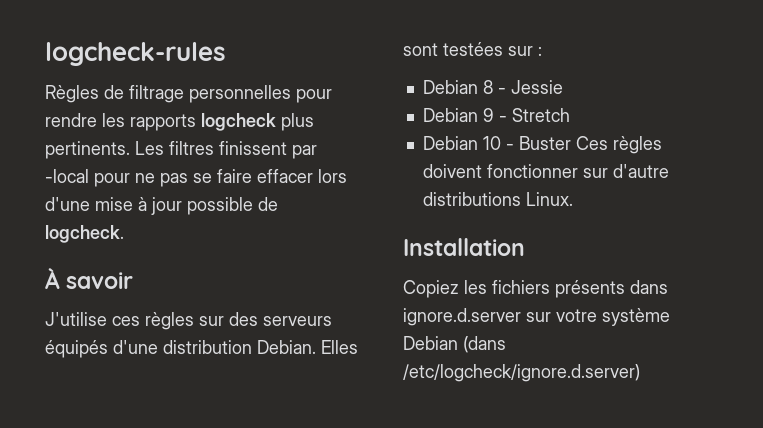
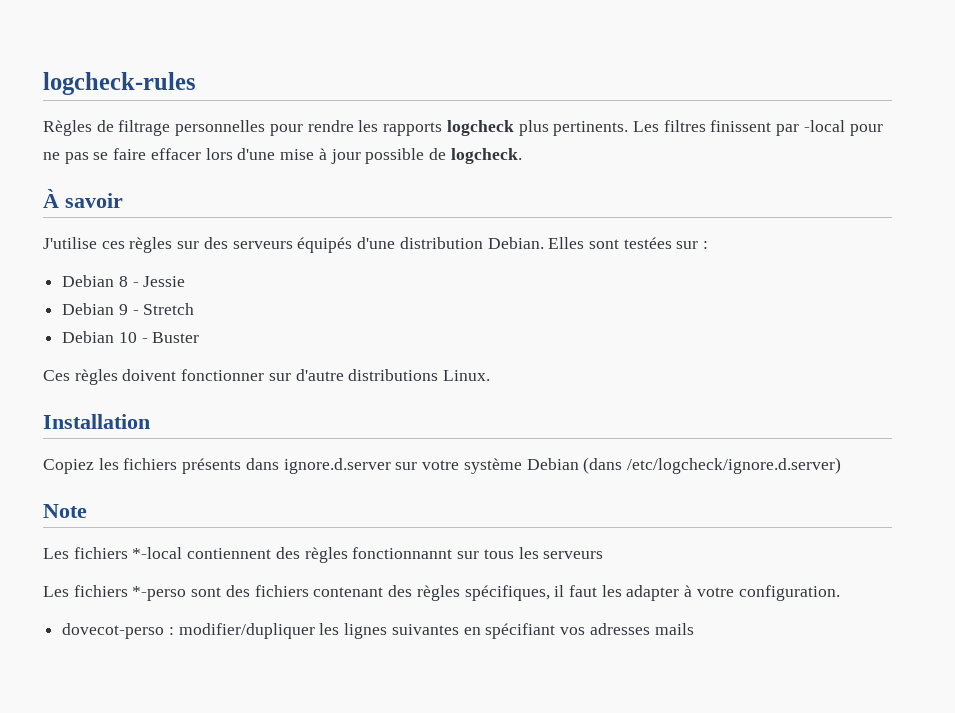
(571, 143) none -> (200, 337) //
(640, 373) none -> [43,504,87,518] [43,547,604,563] [43,585,840,601] [62,623,694,639] // Note // Les fichiers *-local contiennent des règles fonctionnannt sur tous les serveurs // Les fichiers *-perso sont des fichiers contenant des règles spécifiques, il faut les adapter à votre configuration. // dovecot-perso : modifier/dupliquer les lignes suivantes en spécifiant vos adresses mails

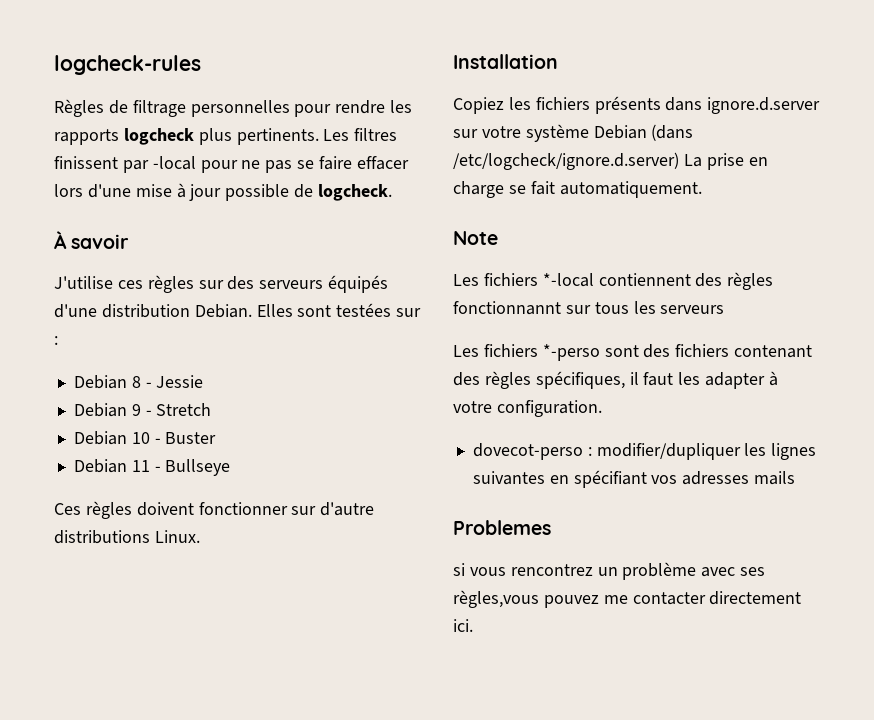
(200, 337) none -> [73,459,231,476] // Debian 11 - Bullseye
(841, 465) none -> [683,153,768,170] [453,181,702,198] La prise en charge se fait automatiquement.
(694, 629) none -> [453,520,551,535] [453,562,766,580] [453,590,802,608] [453,619,473,632] // Problemes // si vous rencontrez un problème avec ses règles,vous pouvez me contacter directement ici.

